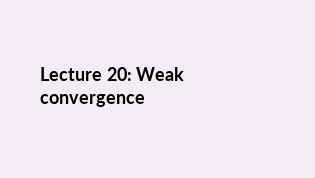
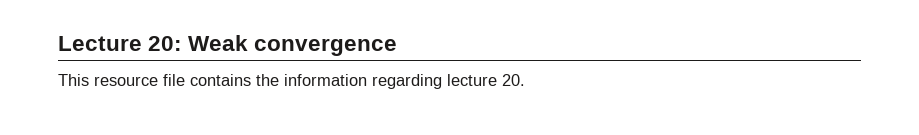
(145, 100) none -> [58,74,525,89] // This resource file contains the information regarding lecture 20.

